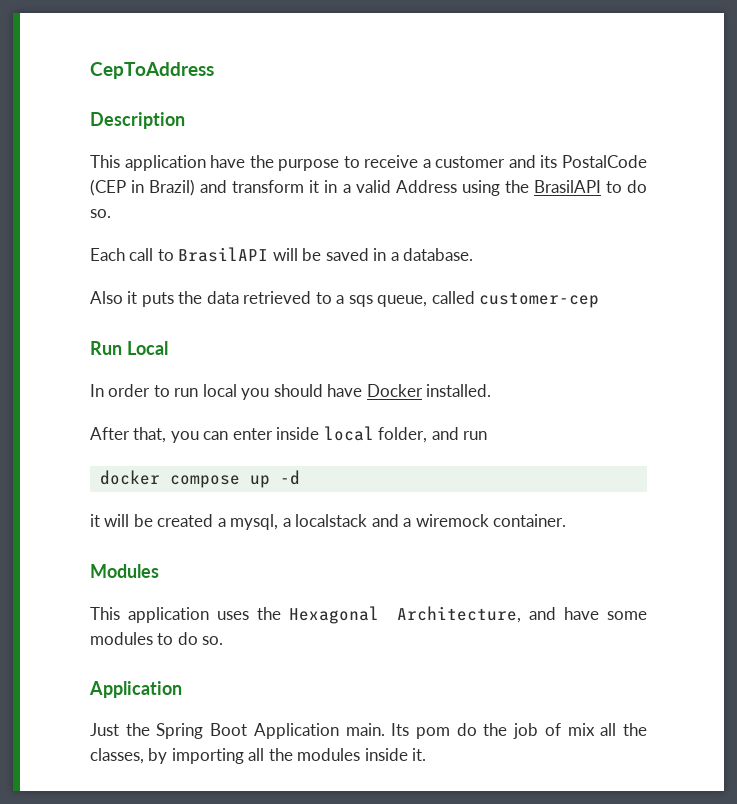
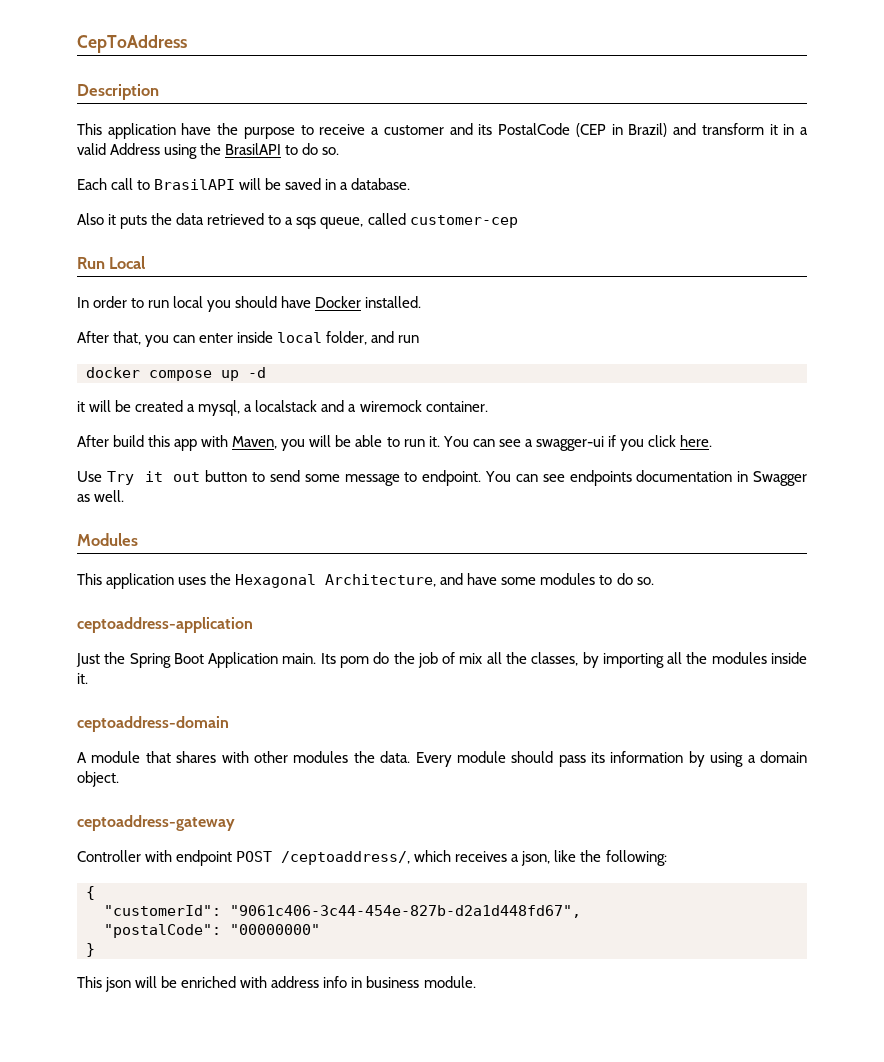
(567, 520) none -> [77,435,713,451] [77,470,807,486] [77,490,125,502] // After build this app with Maven, you will be able to run it. You can see a swagger-ui if you click here. // Use Try it out button to send some message to endpoint. You can see endpoints documentation in Swagger as well.
[89,681,182,698] Application -> [77,617,253,633] ceptoaddress-application
(427, 754) none -> [77,716,229,732] [77,751,808,767] [77,771,119,787] [77,815,235,831] [77,850,667,866] [86,886,95,900] [104,905,581,918] [104,924,320,938] [86,943,95,957] [77,976,476,992] // ceptoaddress-domain // A module that shares with other modules the data. Every module should pass its information by using a domain object. // ceptoaddress-gateway // Controller with endpoint POST /ceptoaddress/, which receives a json, like the following: // { // "customerId": "9061c406-3c44-454e-827b-d2a1d448fd67", // "postalCode": "00000000" // } // This json will be enriched with address info in business module.

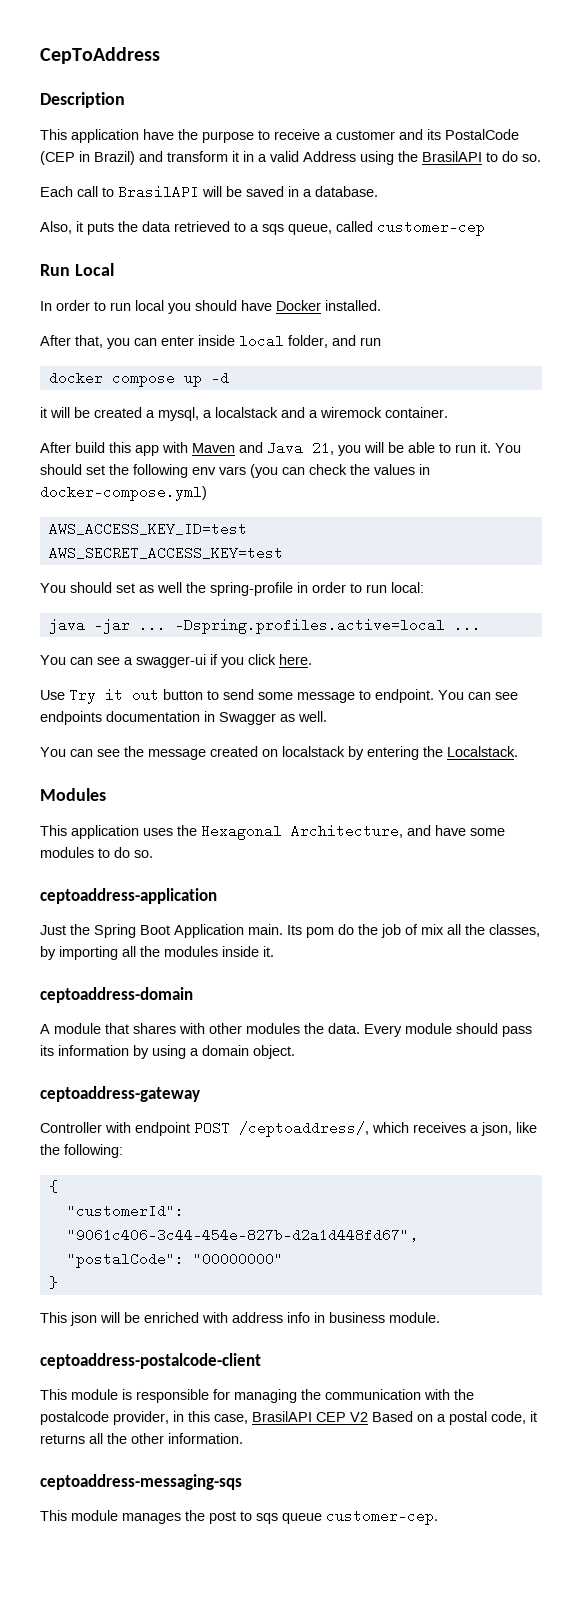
[77,213,104,225] Also -> [40,221,72,234] Also,
[232,436,278,449] Maven, -> [192,441,334,455] Maven and Java 21,
(469, 441) none -> [40,464,430,478] [40,485,207,501] [48,522,247,536] [48,546,283,560] [40,582,424,596] [48,618,481,634] [40,655,66,665] should set the following env vars (you can check the values in docker-compose.yml) // AWS_ACCESS_KEY_ID=test // AWS_SECRET_ACCESS_KEY=test // You should set as well the spring-profile in order to run local: // java -jar ... -Dspring.profiles.active=local ... // You
(125, 496) none -> [40,746,518,760] // You can see the message created on localstack by entering the Localstack.
(476, 982) none -> [40,1353,261,1369] [40,1389,474,1403] [40,1411,537,1425] [40,1433,243,1444] [40,1474,242,1490] [40,1509,438,1525] // ceptoaddress-postalcode-client // This module is responsible for managing the communication with the postalcode provider, in this case, BrasilAPI CEP V2 Based on a postal code, it returns all the other information. // ceptoaddress-messaging-sqs // This module manages the post to sqs queue customer-cep.

